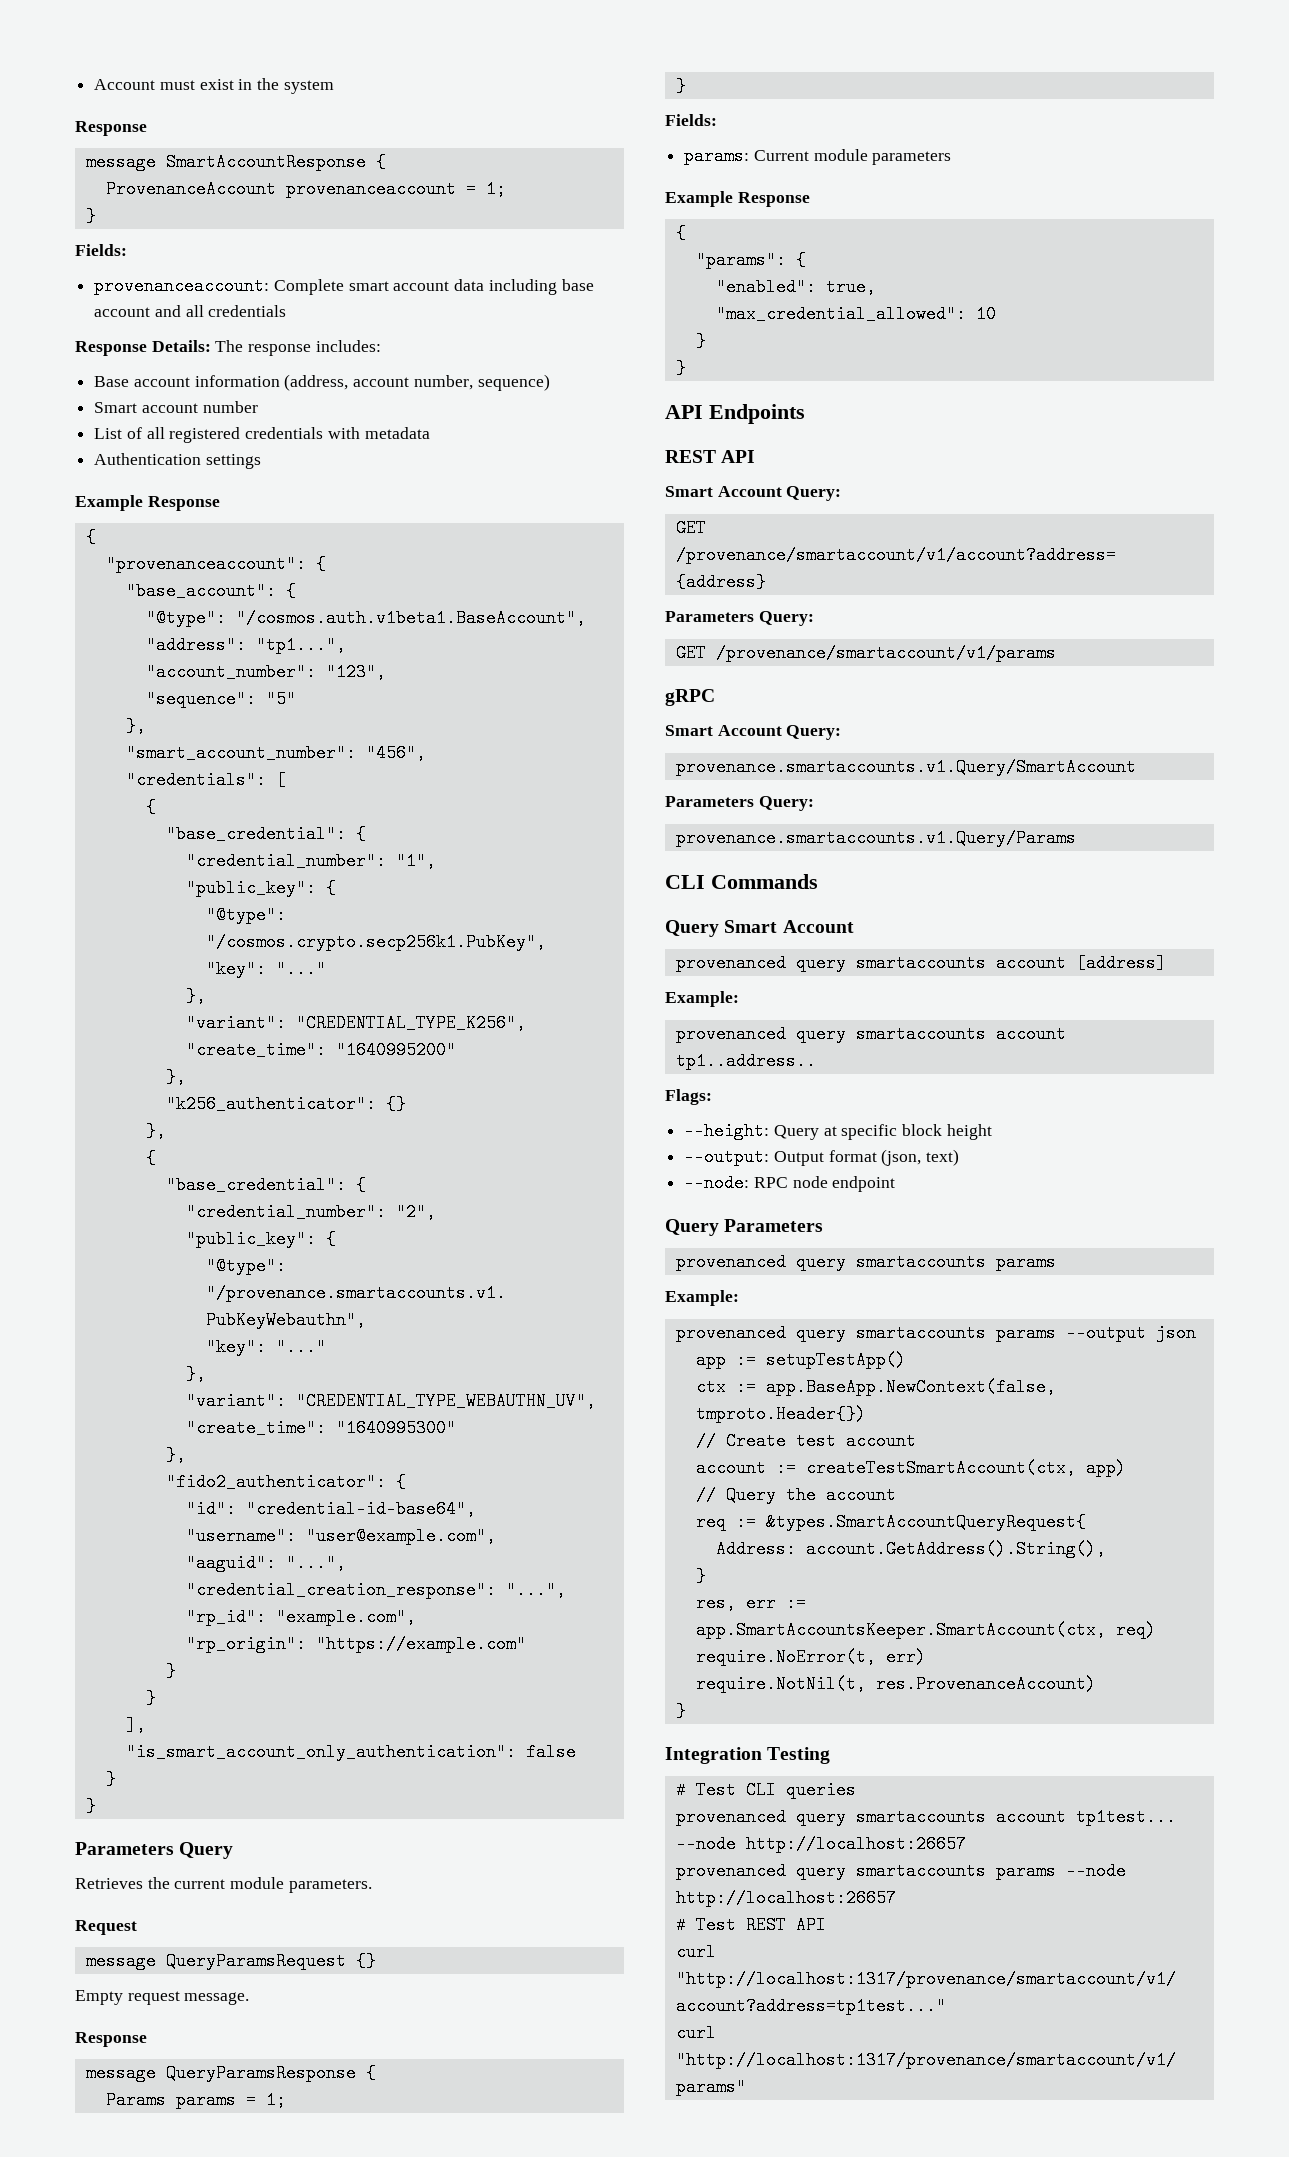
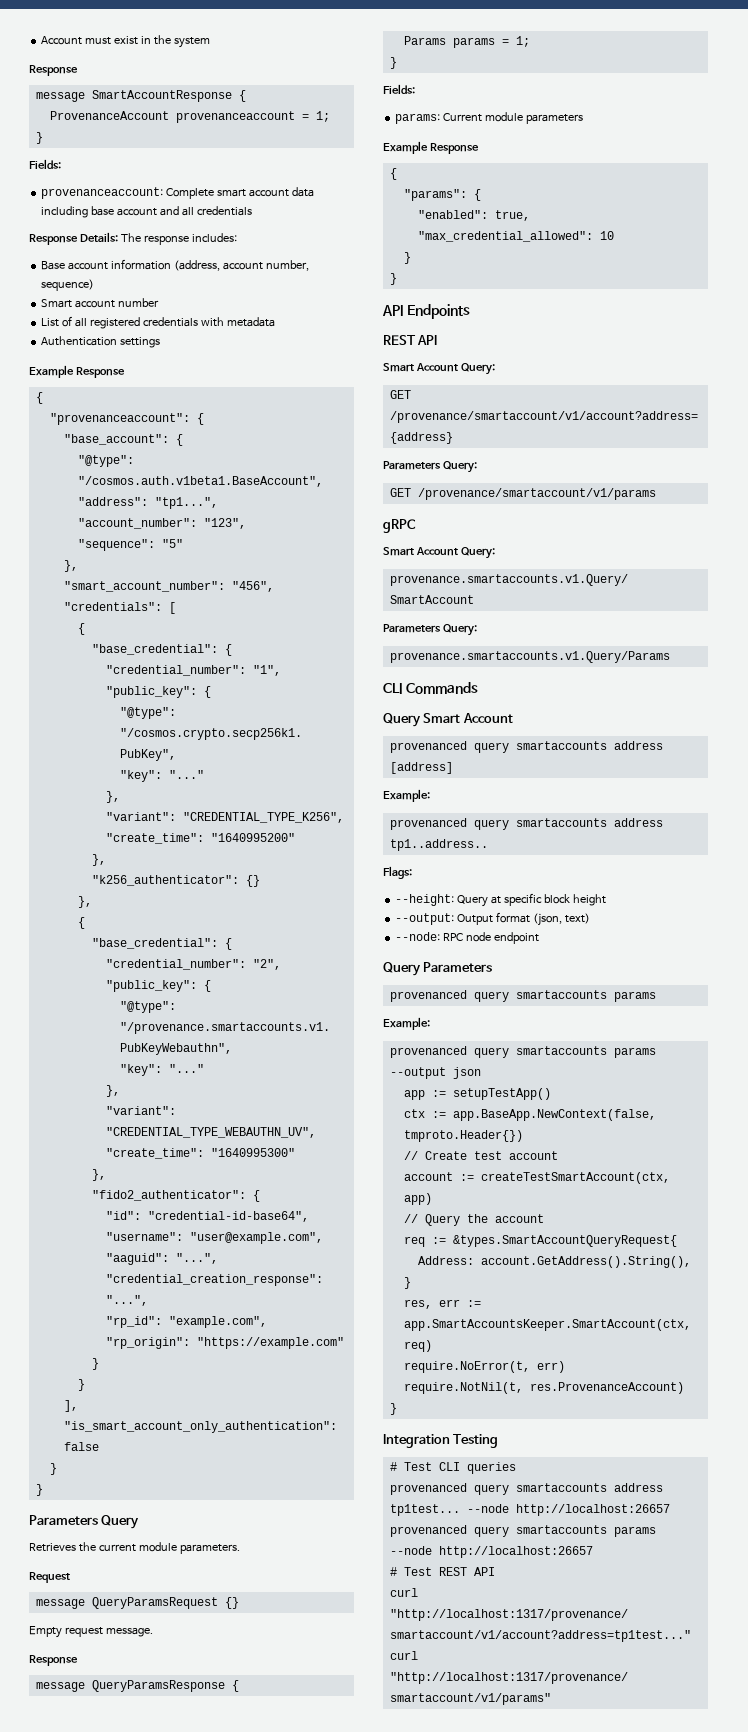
[995,954,1066,972] account -> [613,741,663,750] address
[995,1025,1066,1043] account -> [613,818,663,827] address
[995,1808,1066,1826] account -> [613,1483,663,1492] address

